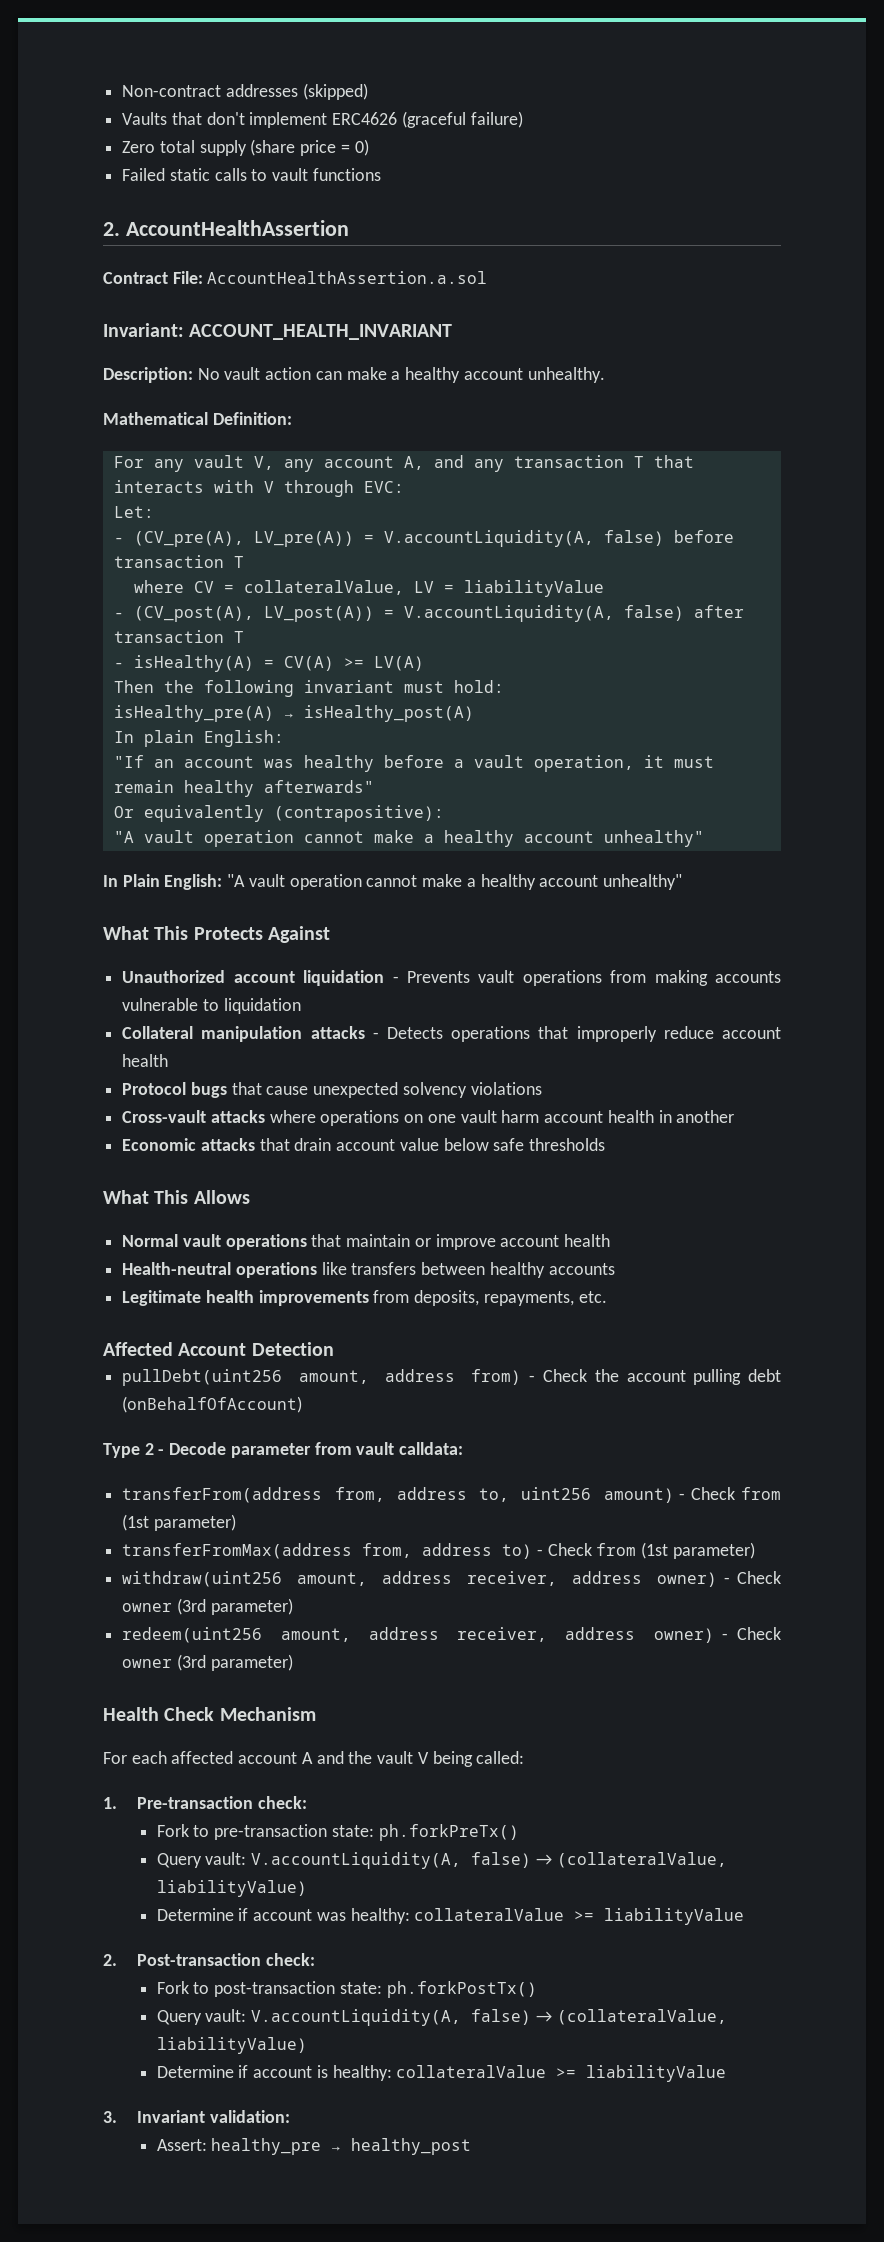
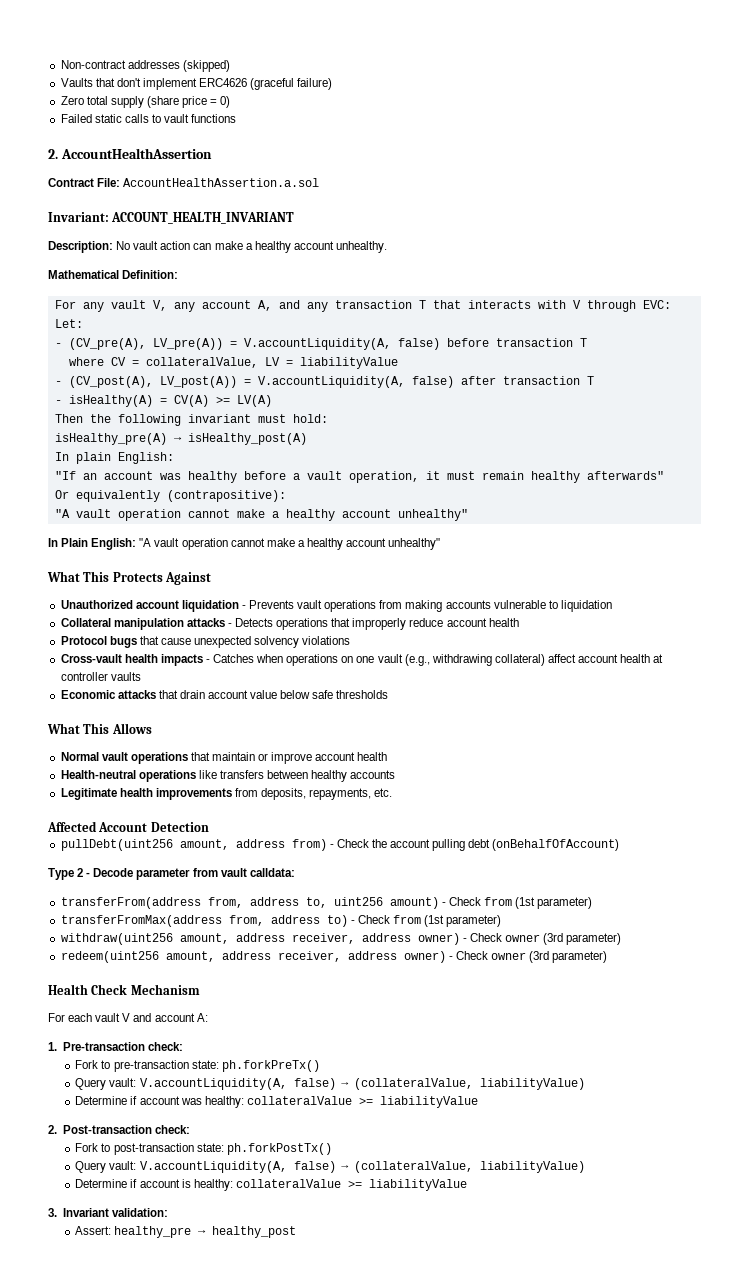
[210,1110,735,1126] attacks where operations on one vault harm account health in another -> [124,654,664,666] [60,672,141,681] health impacts - Catches when operations on one vault (e.g., withdrawing collateral) affect account health at controller vaults
[171,1751,525,1767] affected account A and the vault V being called: -> [95,1013,208,1022] vault V and account A:

